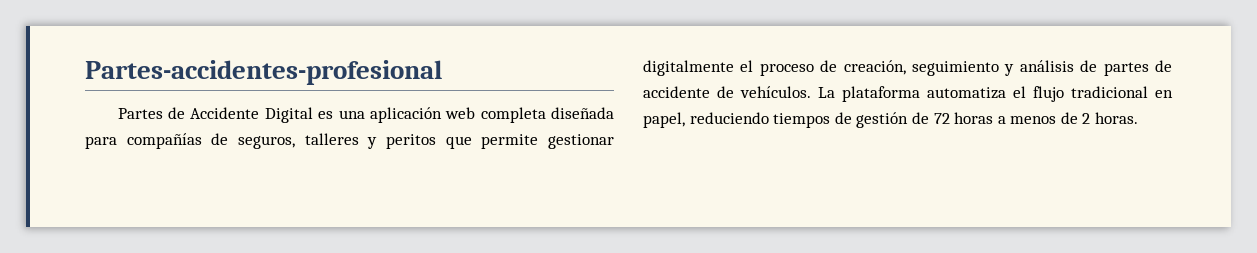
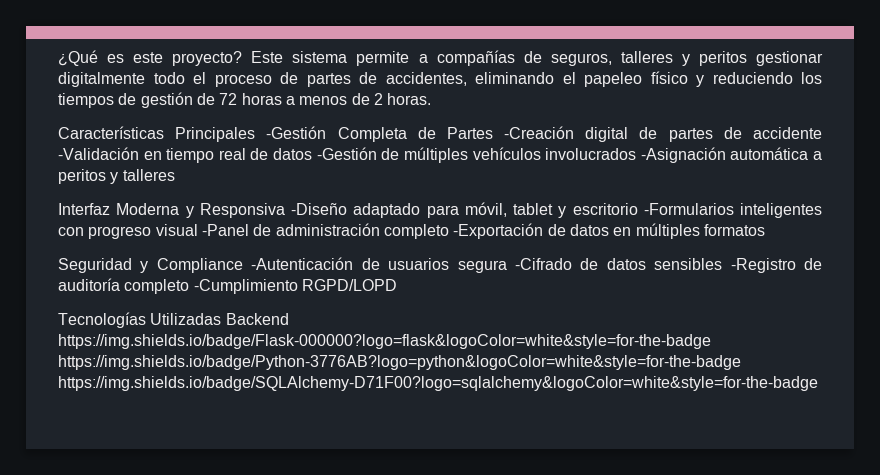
[85,60,442,85] [117,107,615,123] [85,136,117,149] Partes-accidentes-profesional // Partes de Accidente Digital es una aplicación web completa diseñada para -> [58,50,428,66] ¿Qué es este proyecto? Este sistema permite a
[445,134,539,149] que permite -> (747, 58) none
(734, 68) none -> [153,72,185,84] todo
[843,60,1172,76] [643,86,1173,102] [643,112,769,128] creación, seguimiento y análisis de partes de accidente de vehículos. La plataforma automatiza el flujo tradicional en papel, reduciendo -> [306,71,822,87] partes de accidentes, eliminando el papeleo físico y reduciendo los
(1139, 118) none -> [58,126,822,142] [58,147,823,163] [58,169,175,184] [58,202,822,218] [58,223,765,239] [58,257,822,273] [58,278,397,294] [58,312,289,328] [58,334,711,349] [58,355,741,370] [58,376,818,391] // Características Principales -Gestión Completa de Partes -Creación digital de partes de accidente -Validación en tiempo real de datos -Gestión de múltiples vehículos involucrados -Asignación automática a peritos y talleres // Interfaz Moderna y Responsiva -Diseño adaptado para móvil, tablet y escritorio -Formularios inteligentes con progreso visual -Panel de administración completo -Exportación de datos en múltiples formatos // Seguridad y Compliance -Autenticación de usuarios segura -Cifrado de datos sensibles -Registro de auditoría completo -Cumplimiento RGPD/LOPD // Tecnologías Utilizadas Backend https://img.shields.io/badge/Flask-000000?logo=flask&logoColor=white&style=for-the-badge https://img.shields.io/badge/Python-3776AB?logo=python&logoColor=white&style=for-the-badge https://img.shields.io/badge/SQLAlchemy-D71F00?logo=sqlalchemy&logoColor=white&style=for-the-badge

